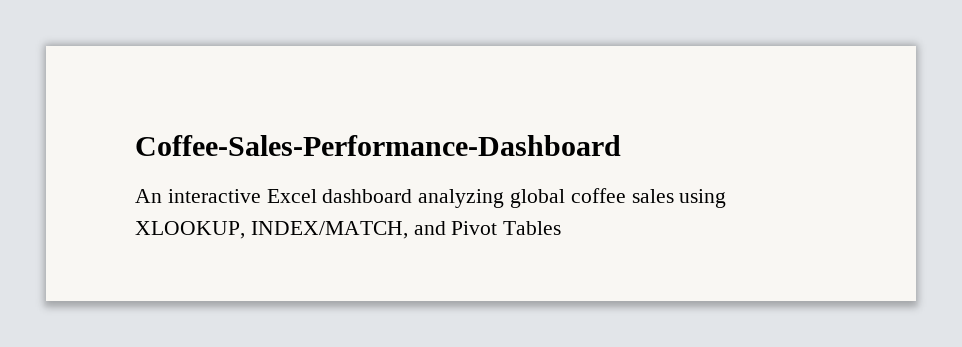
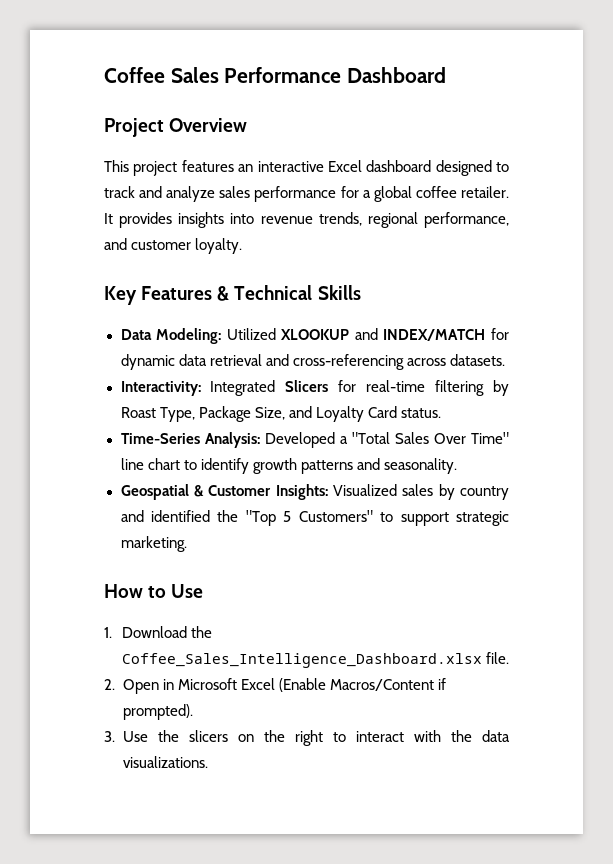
[135,135,621,156] [135,188,727,208] [135,221,562,239] Coffee-Sales-Performance-Dashboard // An interactive Excel dashboard analyzing global coffee sales using XLOOKUP, INDEX/MATCH, and Pivot Tables -> [104,67,447,83] [104,118,248,137] [104,160,509,176] [104,186,509,202] [104,212,510,228] [104,238,243,254] [104,285,361,305] [120,328,509,344] [120,354,505,370] [120,380,509,396] [120,406,441,422] [120,432,510,448] [120,458,457,474] [120,484,510,500] [120,510,509,526] [120,536,187,552] [104,584,204,598] [104,626,212,638] [121,652,509,668] [104,678,446,694] [122,704,193,720] [104,730,511,746] [122,756,208,768] Coffee Sales Performance Dashboard // Project Overview // This project features an interactive Excel dashboard designed to track and analyze sales performance for a global coffee retailer. It provides insights into revenue trends, regional performance, and customer loyalty. // Key Features & Technical Skills // Data Modeling: Utilized XLOOKUP and INDEX/MATCH for dynamic data retrieval and cross-referencing across datasets. // Interactivity: Integrated Slicers for real-time filtering by Roast Type, Package Size, and Loyalty Card status. // Time-Series Analysis: Developed a "Total Sales Over Time" line chart to identify growth patterns and seasonality. // Geospatial & Customer Insights: Visualized sales by country and identified the "Top 5 Customers" to support strategic marketing. // How to Use // 1. Download the Coffee_Sales_Intelligence_Dashboard.xlsx file. // 2. Open in Microsoft Excel (Enable Macros/Content if prompted). // 3. Use the slicers on the right to interact with the data visualizations.

